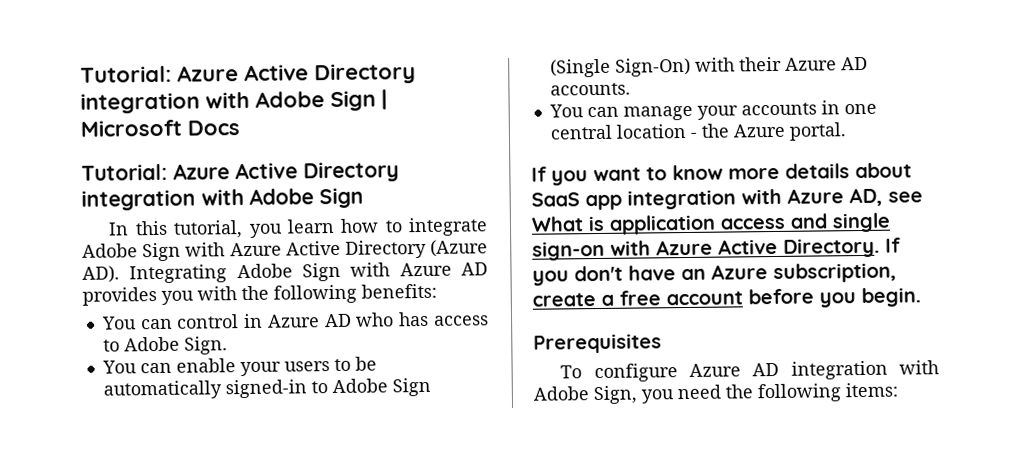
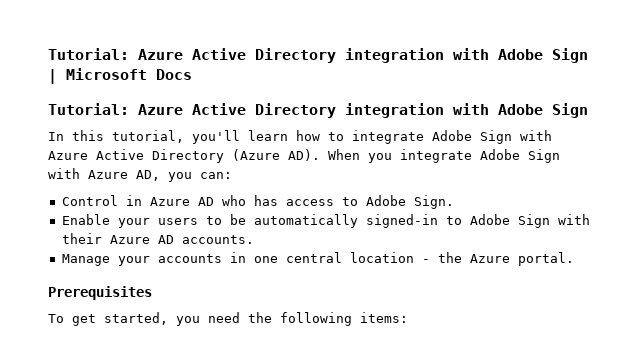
[248,223,283,238] you -> [192,130,240,144] you'll
[129,262,488,284] [82,283,437,306] [100,314,240,330] Integrating Adobe Sign with Azure AD provides you with the following benefits: // You can control -> [328,149,560,163] [48,168,232,182] [61,195,118,206] When you integrate Adobe Sign with Azure AD, you can: // Control
[101,358,236,374] You can enable -> [61,214,110,225] Enable
[549,57,691,78] (Single Sign-On) -> (550, 221) none
[548,104,693,121] You can manage -> [61,254,110,266] Manage
[531,162,912,186] [531,187,923,211] [531,212,891,235] [532,237,901,261] [532,262,897,286] [532,287,921,308] [533,333,662,354] [560,360,939,383] [533,385,638,405] If you want to know more details about SaaS app integration with Azure AD, see What is application access and single sign-on with Azure Active Directory. If you don't have an Azure subscription, create a free account before you begin. // Prerequisites // To configure Azure AD integration with Adobe Sign, -> [48,286,152,300] [48,312,168,326] Prerequisites // To get started,

